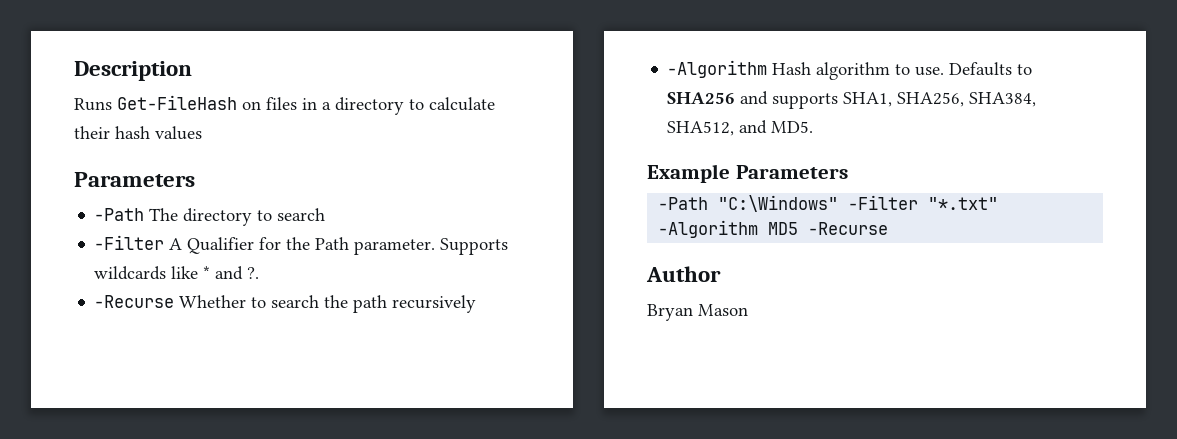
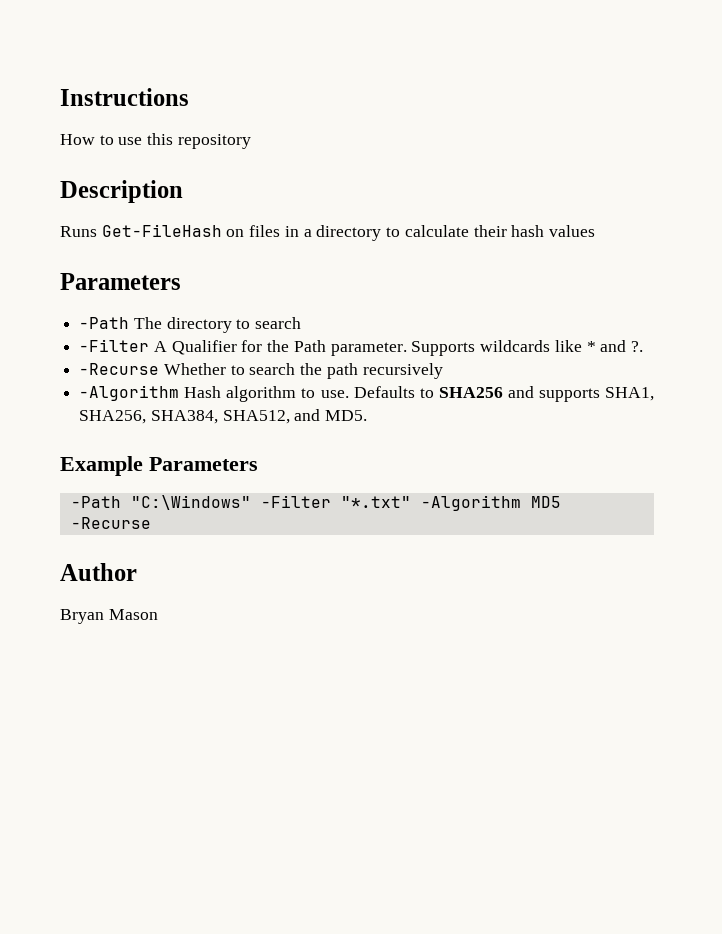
(74, 71) none -> [60,88,189,106] [60,133,251,149] Instructions // How to use this repository //

